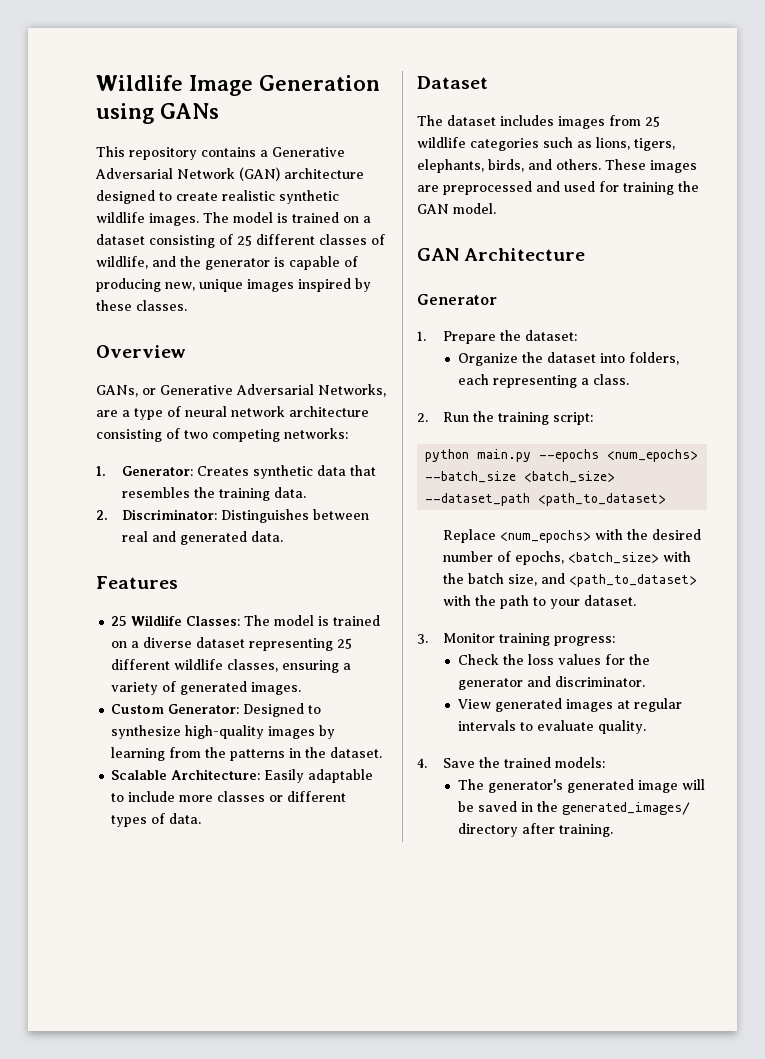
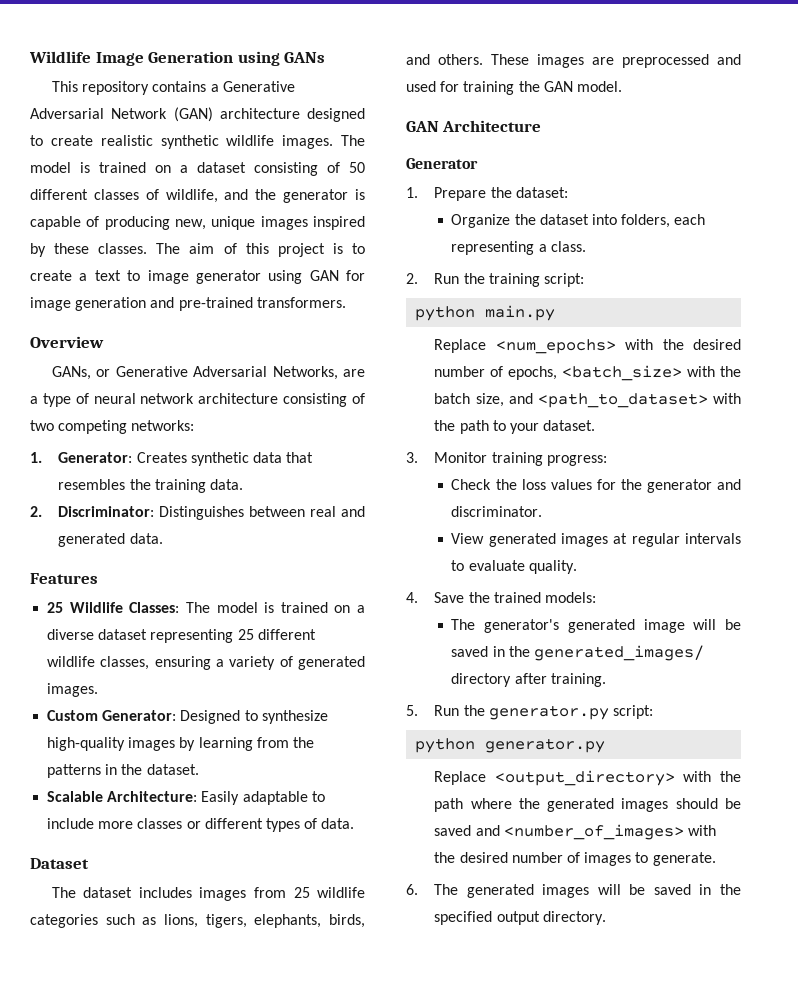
[237,235,252,246] 25 -> [349,162,365,173] 50
(187, 305) none -> [156,243,365,257] [30,270,365,284] [30,297,346,311] The aim of this project is to create a text to image generator using GAN for image generation and pre-trained transformers.
[539,449,699,462] [425,471,616,483] [425,493,667,506] --epochs <num_epochs> --batch_size <batch_size> --dataset_path <path_to_dataset> -> (556, 313) none
(614, 830) none -> [406,705,653,720] [415,738,606,753] [434,770,741,786] [434,798,741,812] [434,824,716,840] [434,852,716,866] [406,884,741,898] [434,911,606,925] // 5. Run the generator.py script: // python generator.py // Replace <output_directory> with the path where the generated images should be saved and <number_of_images> with the desired number of images to generate. // 6. The generated images will be saved in the specified output directory.

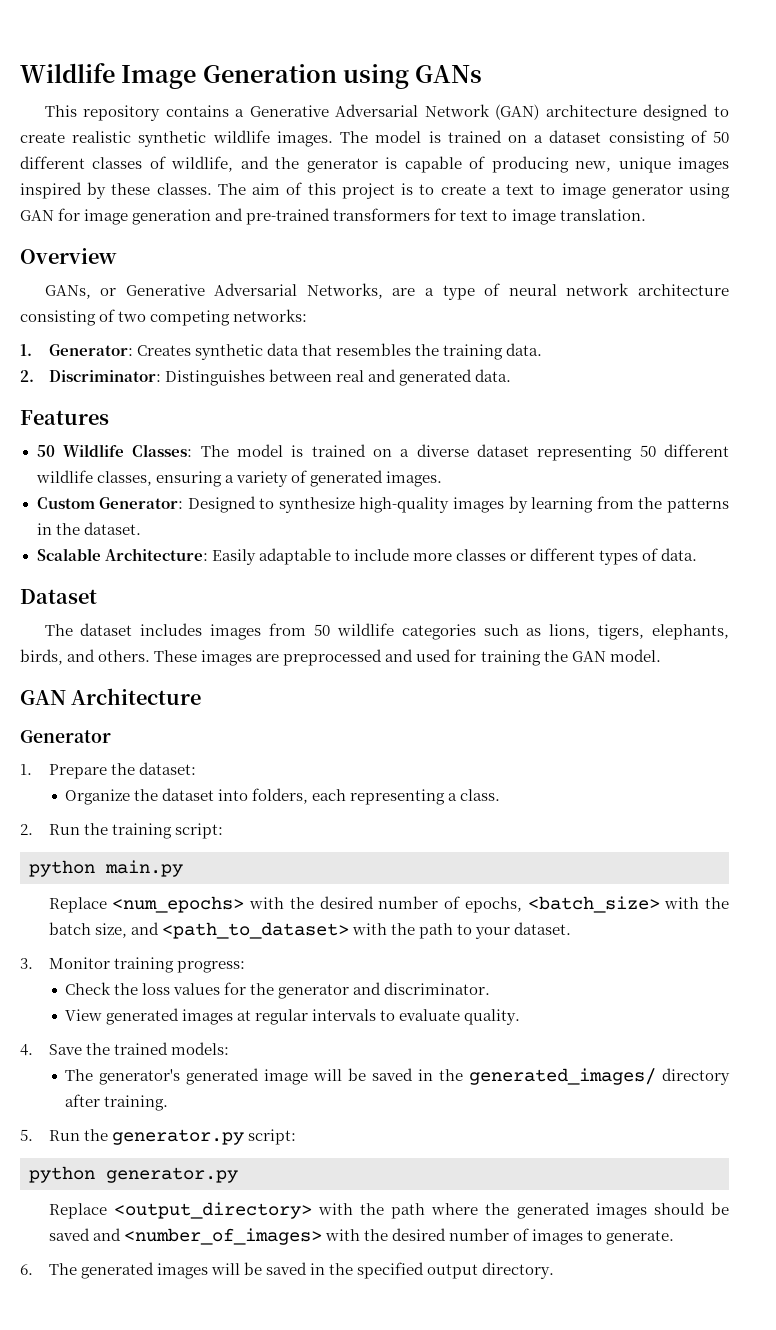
[256,297,346,308] transformers. -> [333,208,646,225] transformers for text to image translation.
[47,602,64,613] 25 -> [36,445,55,457] 50
[237,629,254,640] 25 -> [639,445,656,457] 50
[293,887,310,898] 25 -> [313,624,330,636] 50

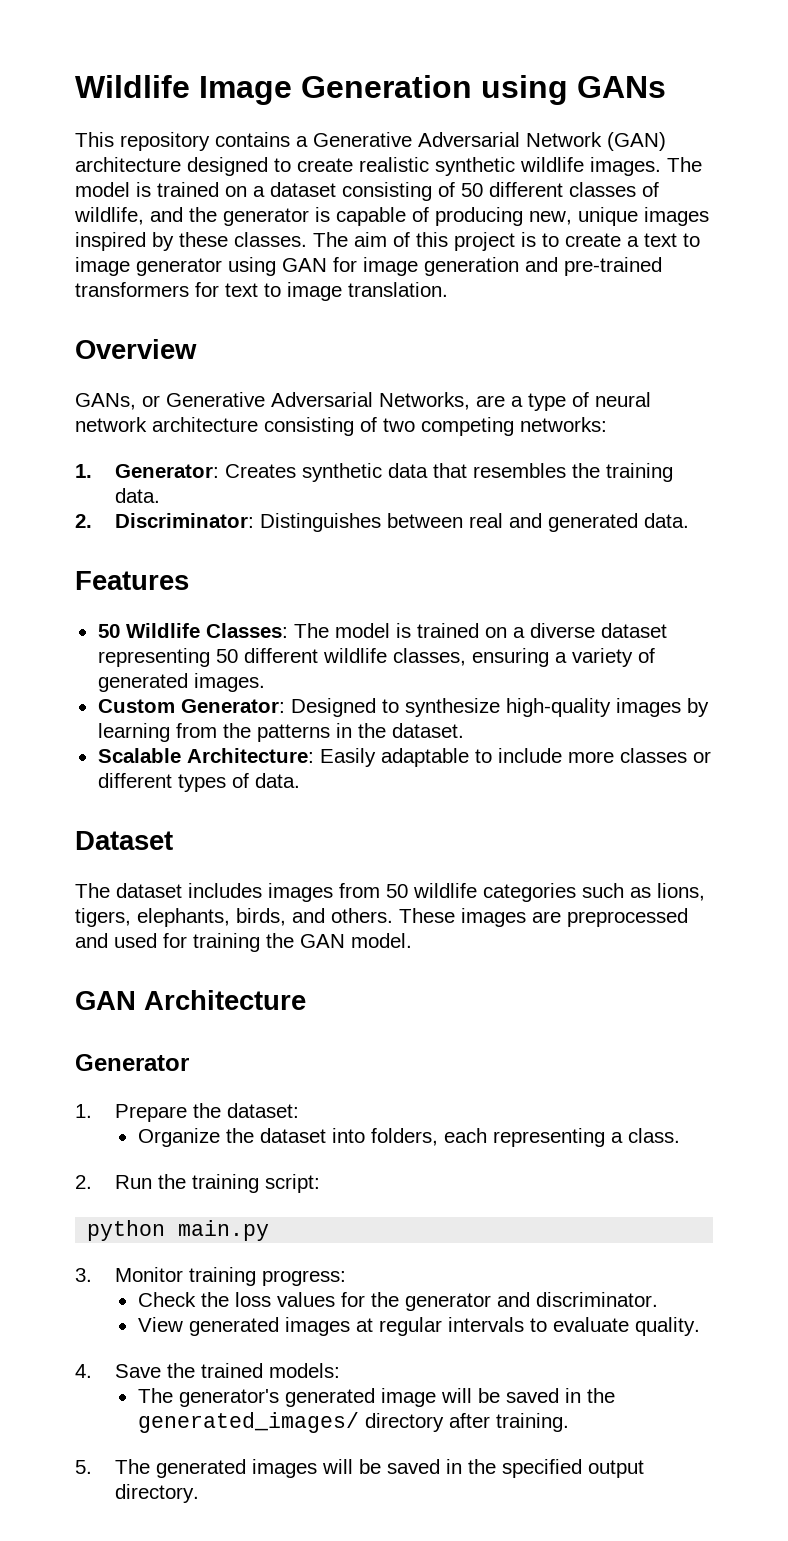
[48,896,729,913] [48,922,572,939] // Replace <num_epochs> with the desired number of epochs, <batch_size> with the batch size, and <path_to_dataset> with the path to your dataset. -> (270, 1230) none
[48,1129,296,1145] [29,1166,238,1183] [48,1202,729,1219] [48,1228,675,1245] [20,1264,33,1275] Run the generator.py script: // python generator.py // Replace <output_directory> with the path where the generated images should be saved and <number_of_images> with the desired number of images to generate. // 6. -> (92, 1467) none

